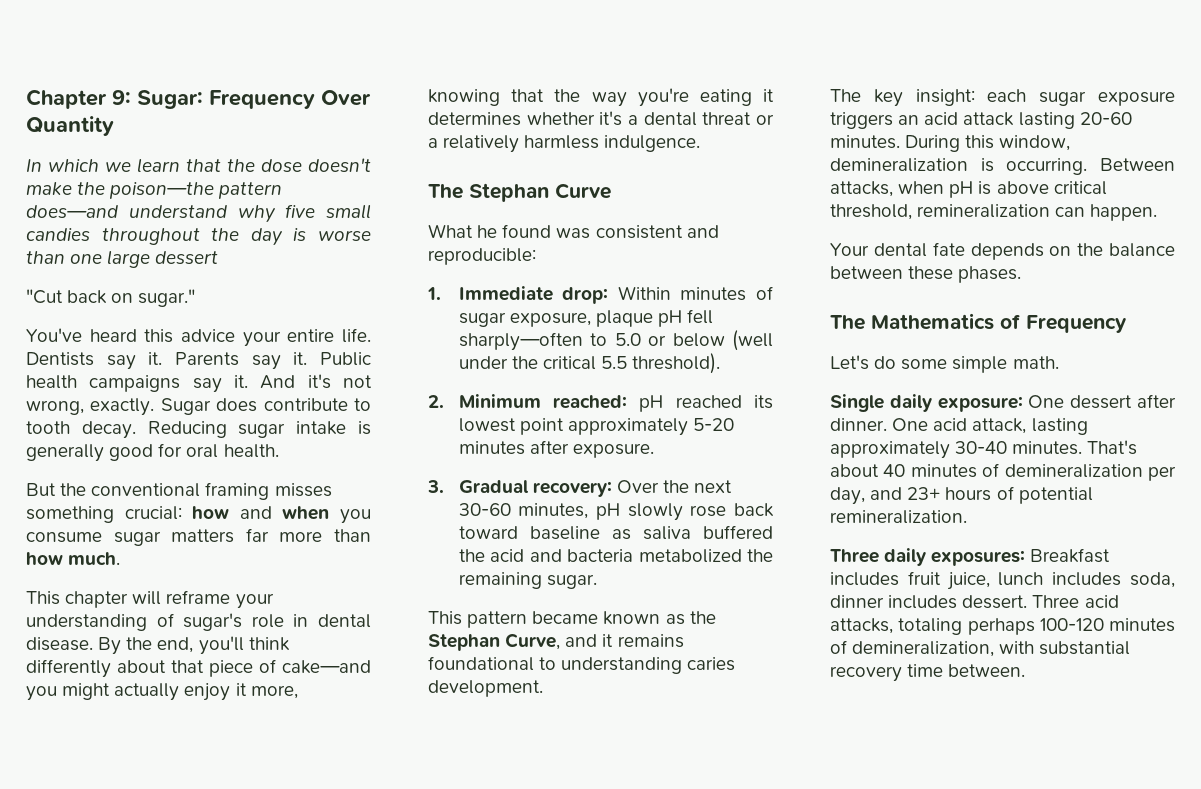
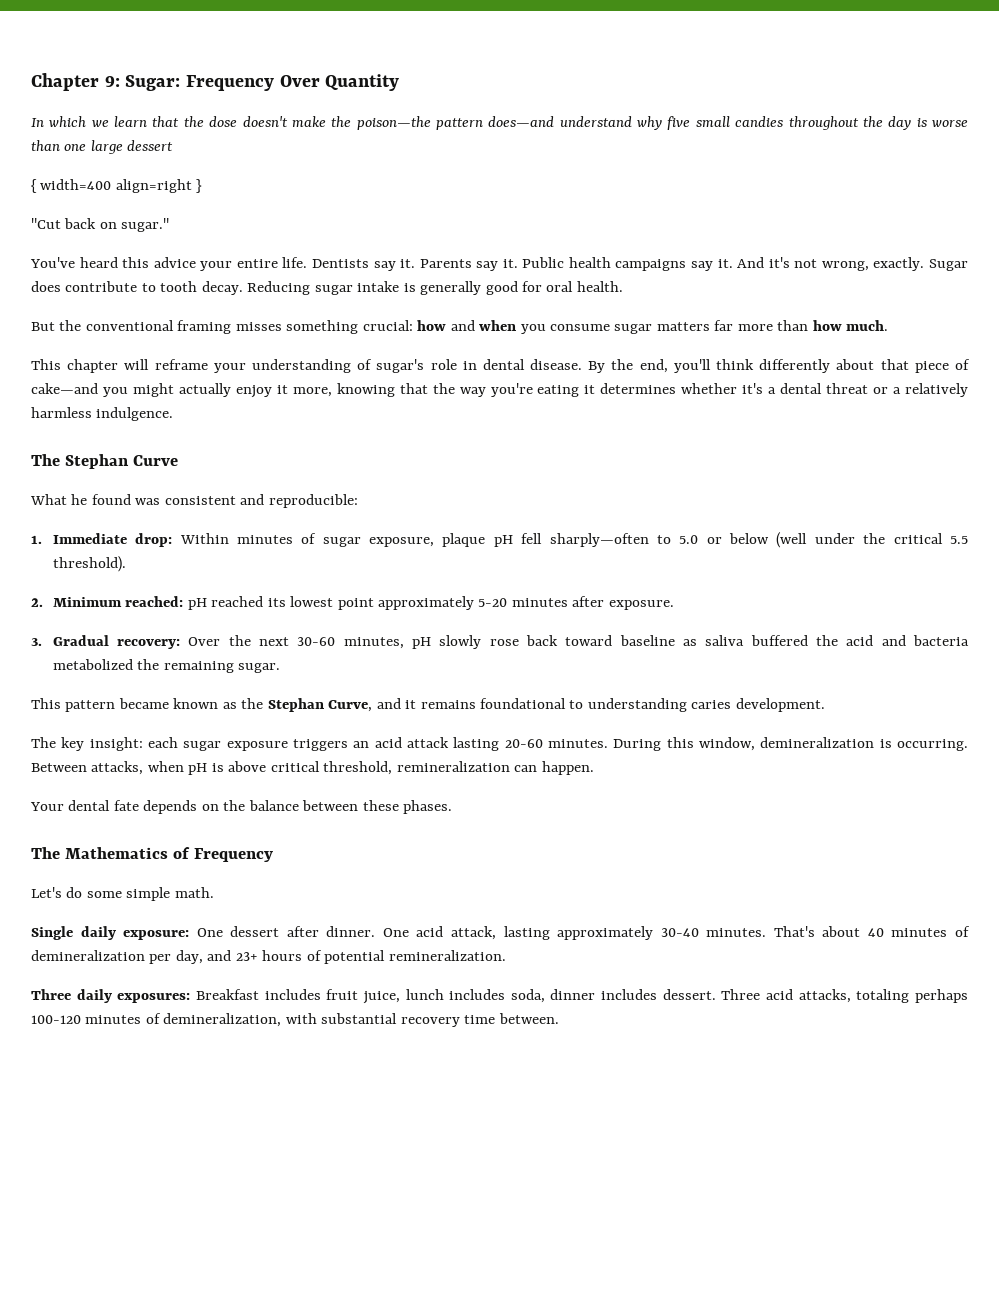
(219, 257) none -> [31,179,203,193] // { width=400 align=right }

